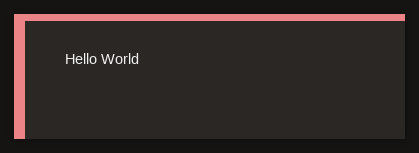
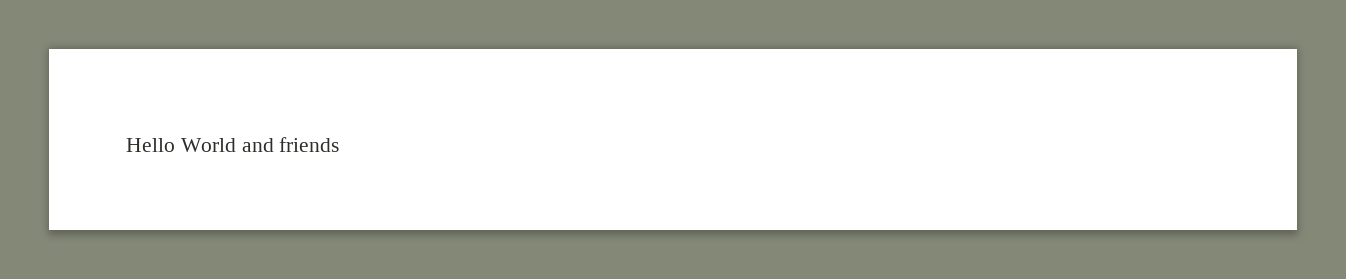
(139, 58) none -> [241,137,340,152] and friends

